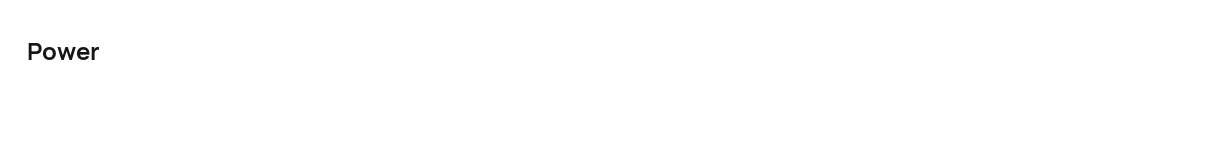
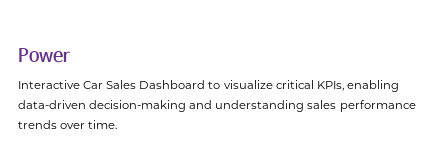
(100, 51) none -> [18,80,399,92] [18,100,416,112] [18,120,118,129] // Interactive Car Sales Dashboard to visualize critical KPIs, enabling data-driven decision-making and understanding sales performance trends over time.

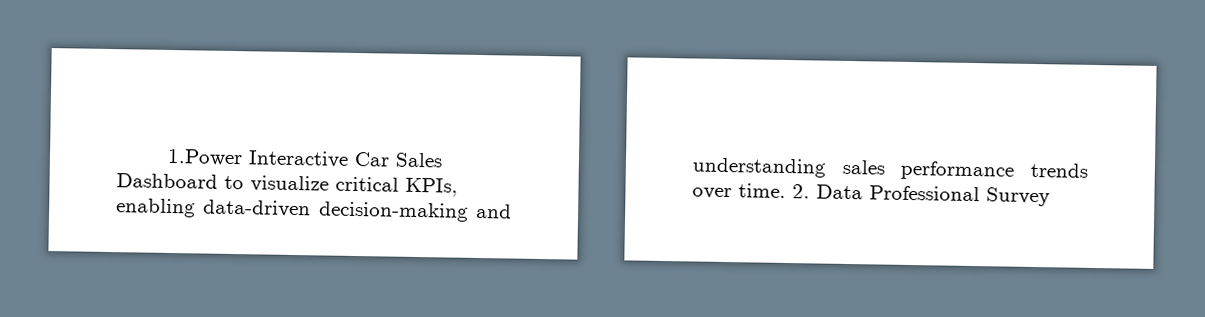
[18,48,70,63] Power // -> [166,148,243,167] 1.Power
(118, 124) none -> [792,184,1050,207] 2. Data Professional Survey

